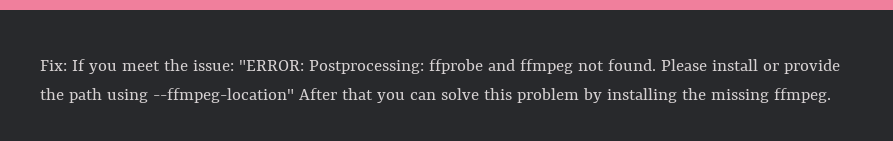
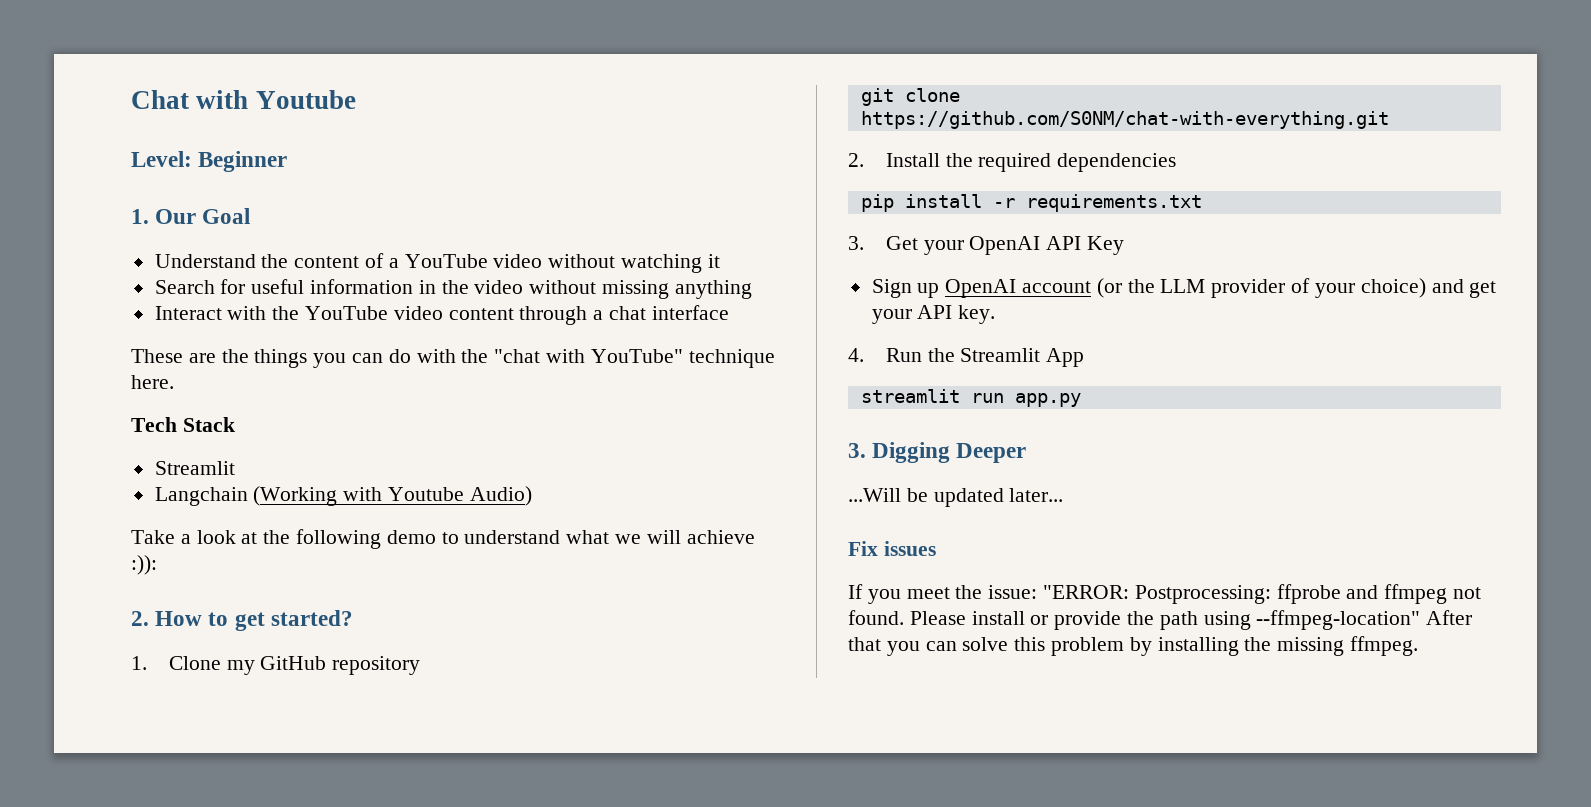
[40,60,67,71] Fix: -> [131,90,356,109] [131,151,288,172] [131,208,251,224] [154,253,720,273] [154,279,752,299] [154,305,729,325] [131,349,775,368] [131,375,174,389] [131,417,235,432] [154,461,235,475] [154,486,532,506] [131,529,755,549] [131,555,157,575] [131,610,353,631] [131,656,421,675] [860,88,960,106] [860,111,1389,129] [848,153,1177,172] [860,194,1202,212] [848,236,1125,255] [871,278,1497,298] [871,305,996,324] [848,348,1085,367] [860,389,1081,407] [848,442,1027,463] [848,488,1064,507] [848,541,936,556] Chat with Youtube // Level: Beginner // 1. Our Goal // Understand the content of a YouTube video without watching it // Search for useful information in the video without missing anything // Interact with the YouTube video content through a chat interface // These are the things you can do with the "chat with YouTube" technique here. // Tech Stack // Streamlit // Langchain (Working with Youtube Audio) // Take a look at the following demo to understand what we will achieve :)): // 2. How to get started? // 1. Clone my GitHub repository // git clone https://github.com/S0NM/chat-with-everything.git // 2. Install the required dependencies // pip install -r requirements.txt // 3. Get your OpenAI API Key // Sign up OpenAI account (or the LLM provider of your choice) and get your API key. // 4. Run the Streamlit App // streamlit run app.py // 3. Digging Deeper // ...Will be updated later... // Fix issues //

